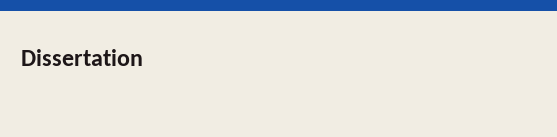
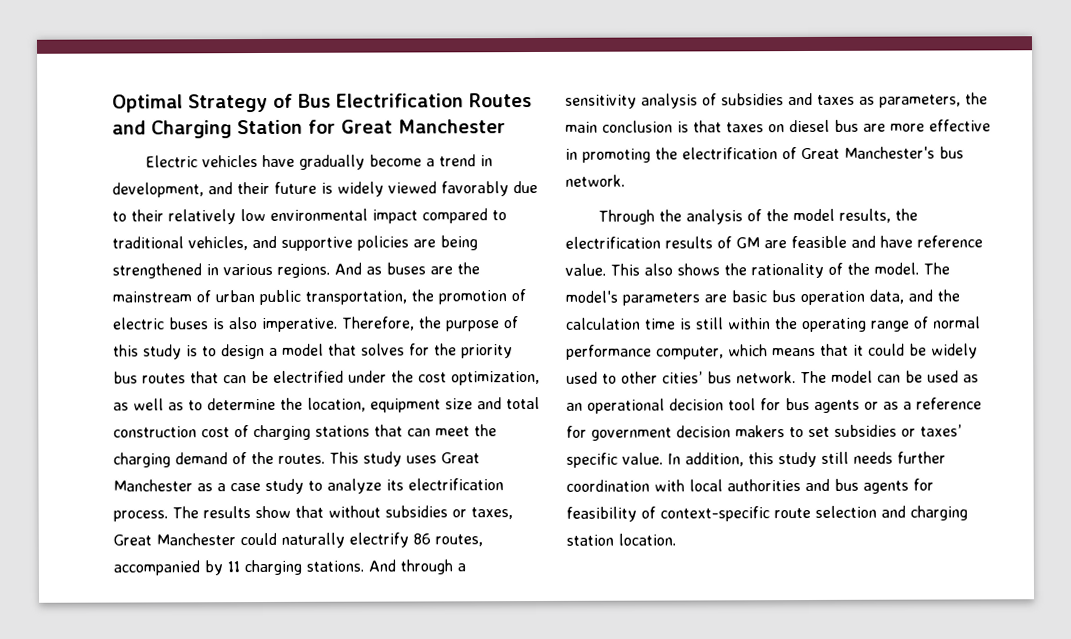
[21,49,143,66] Dissertation -> [112,93,532,113] [112,119,506,139] [145,154,494,170] [112,180,538,198] [112,208,507,225] [112,235,478,251] [112,262,480,279] [112,289,526,306] [112,316,519,333] [113,343,513,360] [113,370,540,386] [113,396,540,413] [113,424,497,441] [113,451,480,468] [113,478,504,494] [113,505,513,522] [113,532,483,548] [113,559,466,576] [565,92,988,109] [565,119,991,133] [565,146,964,163] [565,174,625,187] [598,208,919,225] [565,235,983,249] [565,262,950,279] [565,289,960,306] [565,316,981,333] [566,343,978,360] [566,370,979,384] [566,397,982,414] [566,424,962,441] [566,451,946,468] [566,478,934,494] [566,505,968,522] [566,533,676,546] Optimal Strategy of Bus Electrification Routes and Charging Station for Great Manchester // Electric vehicles have gradually become a trend in development, and their future is widely viewed favorably due to their relatively low environmental impact compared to traditional vehicles, and supportive policies are being strengthened in various regions. And as buses are the mainstream of urban public transportation, the promotion of electric buses is also imperative. Therefore, the purpose of this study is to design a model that solves for the priority bus routes that can be electrified under the cost optimization, as well as to determine the location, equipment size and total construction cost of charging stations that can meet the charging demand of the routes. This study uses Great Manchester as a case study to analyze its electrification process. The results show that without subsidies or taxes, Great Manchester could naturally electrify 86 routes, accompanied by 11 charging stations. And through a sensitivity analysis of subsidies and taxes as parameters, the main conclusion is that taxes on diesel bus are more effective in promoting the electrification of Great Manchester's bus network. // Through the analysis of the model results, the electrification results of GM are feasible and have reference value. This also shows the rationality of the model. The model's parameters are basic bus operation data, and the calculation time is still within the operating range of normal performance computer, which means that it could be widely used to other cities’ bus network. The model can be used as an operational decision tool for bus agents or as a reference for government decision makers to set subsidies or taxes’ specific value. In addition, this study still needs further coordination with local authorities and bus agents for feasibility of context-specific route selection and charging station location.

